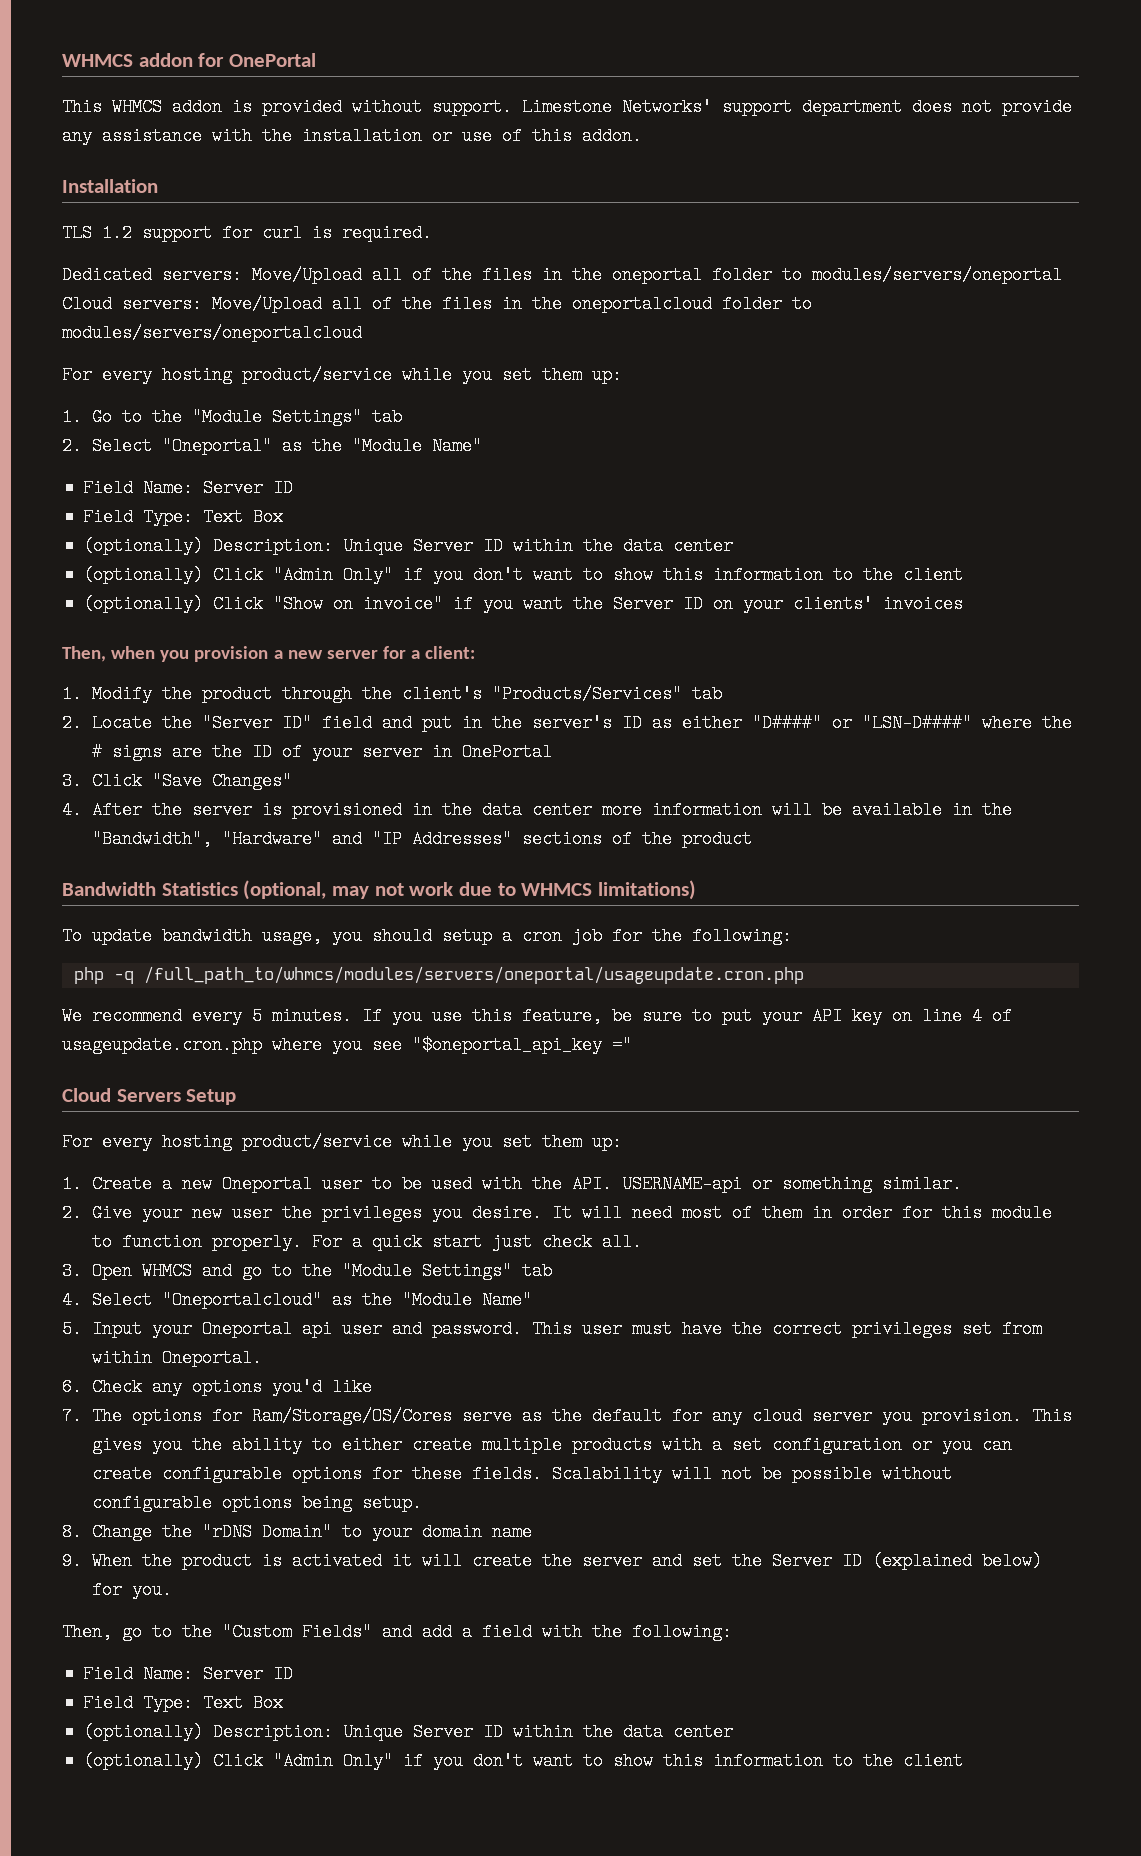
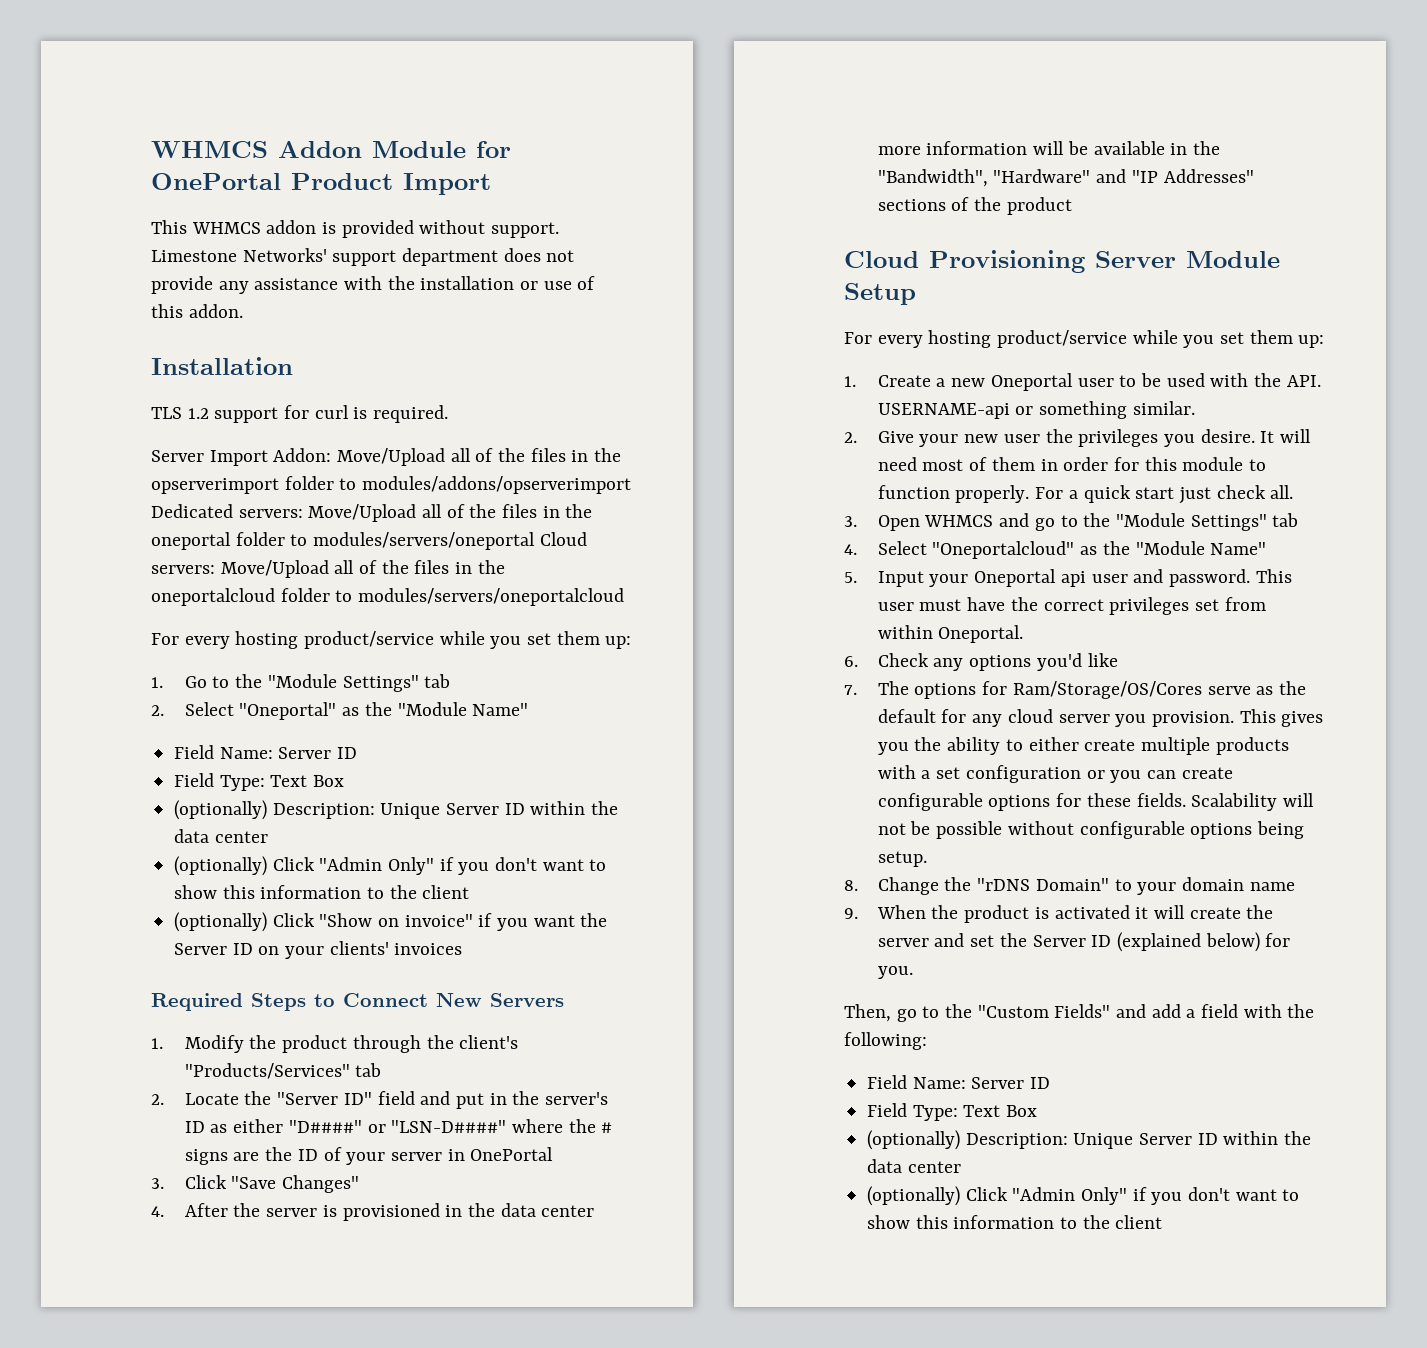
[62,53,193,67] WHMCS addon -> [151,141,466,158] WHMCS Addon Module
(317, 60) none -> [291,173,491,195] Product Import
(432, 233) none -> [151,448,622,466] [151,476,632,494] Server Import Addon: Move/Upload all of the files in the opserverimport folder to modules/addons/opserverimport
[62,646,476,662] Then, when you provision a new server for a client: -> [151,993,564,1011] Required Steps to Connect New Servers
[62,880,697,900] [62,927,792,945] [73,966,804,984] [62,1007,1012,1025] [62,1036,632,1054] [62,1088,181,1102] Bandwidth Statistics (optional, may not work due to WHMCS limitations) // To update bandwidth usage, you should setup a cron job for the following: // php -q /full_path_to/whmcs/modules/servers/oneportal/usageupdate.cron.php // We recommend every 5 minutes. If you use this feature, be sure to put your API key on line 4 of usageupdate.cron.php where you see "$oneportal_api_key =" // Cloud Servers -> [844,250,1280,273] Cloud Provisioning Server Module

